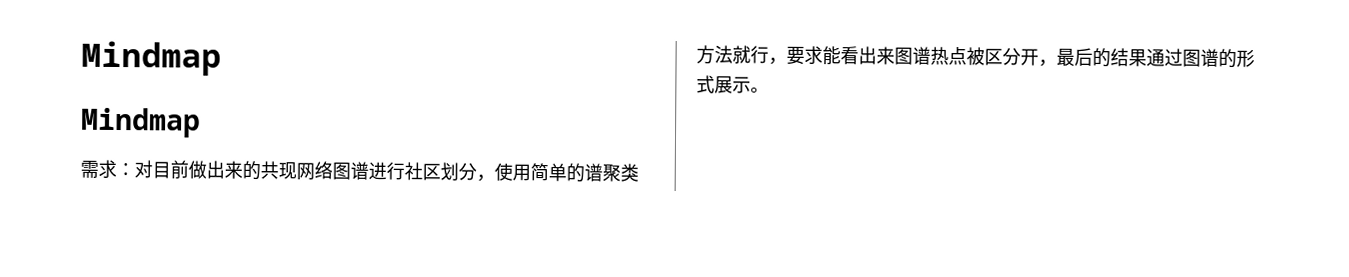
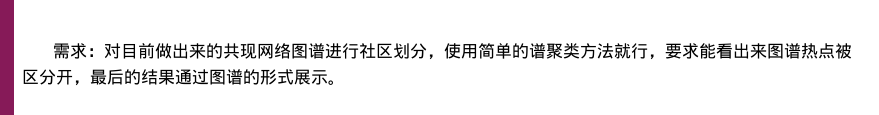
[81,40,222,76] [80,107,201,138] Mindmap // Mindmap // -> (52, 51) none

